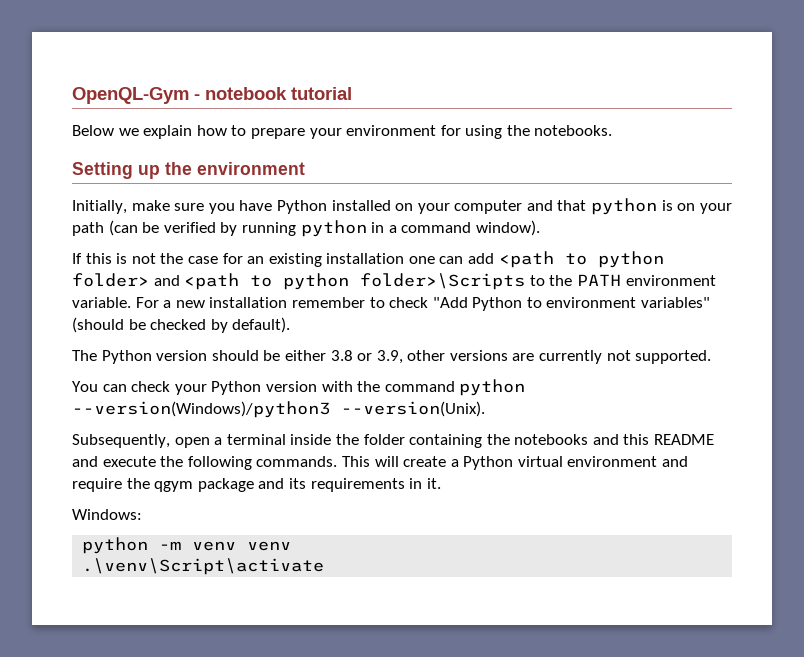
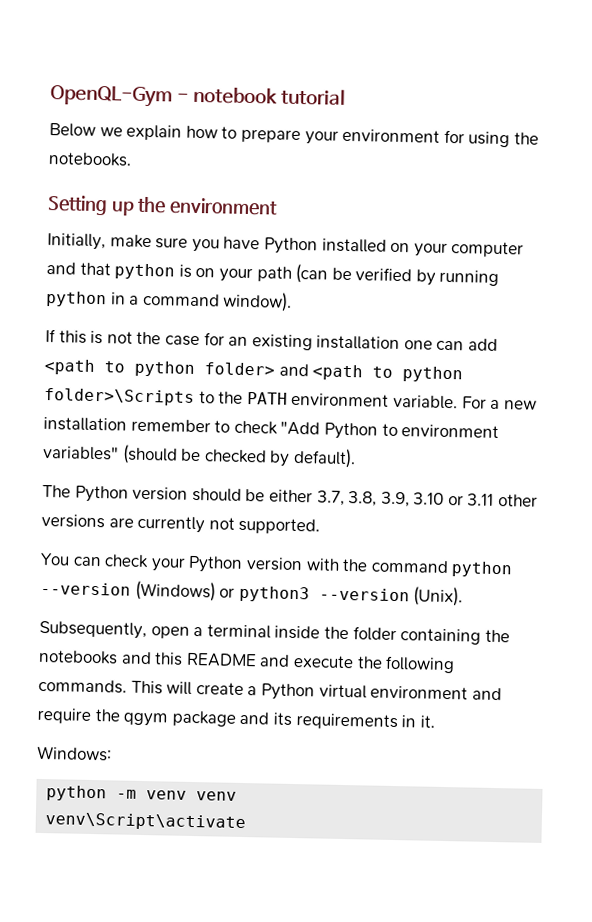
[330,350,403,364] 3.8 or 3.9, -> [316,490,495,508] 3.7, 3.8, 3.9, 3.10 or 3.11
[72,401,485,418] --version(Windows)/python3 --version(Unix). -> [40,580,464,607] --version (Windows) or python3 --version (Unix).
[82,558,325,575] .\venv\Script\activate -> [45,812,247,832] venv\Script\activate

